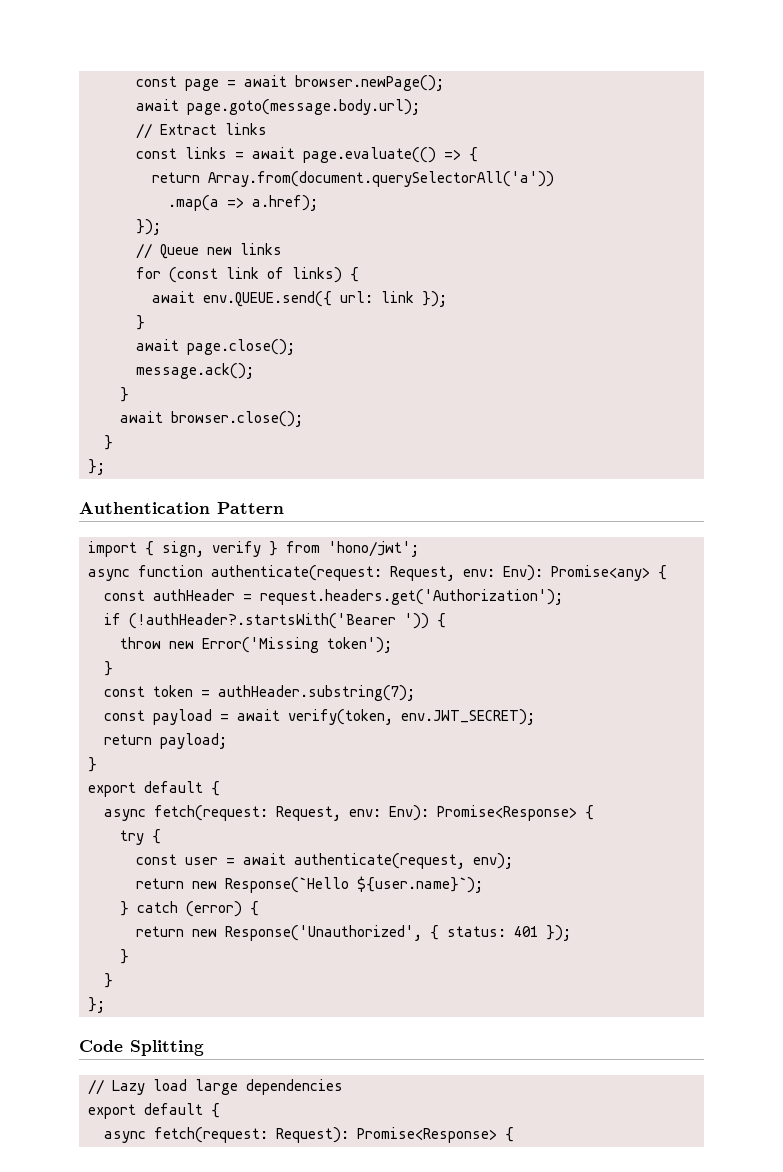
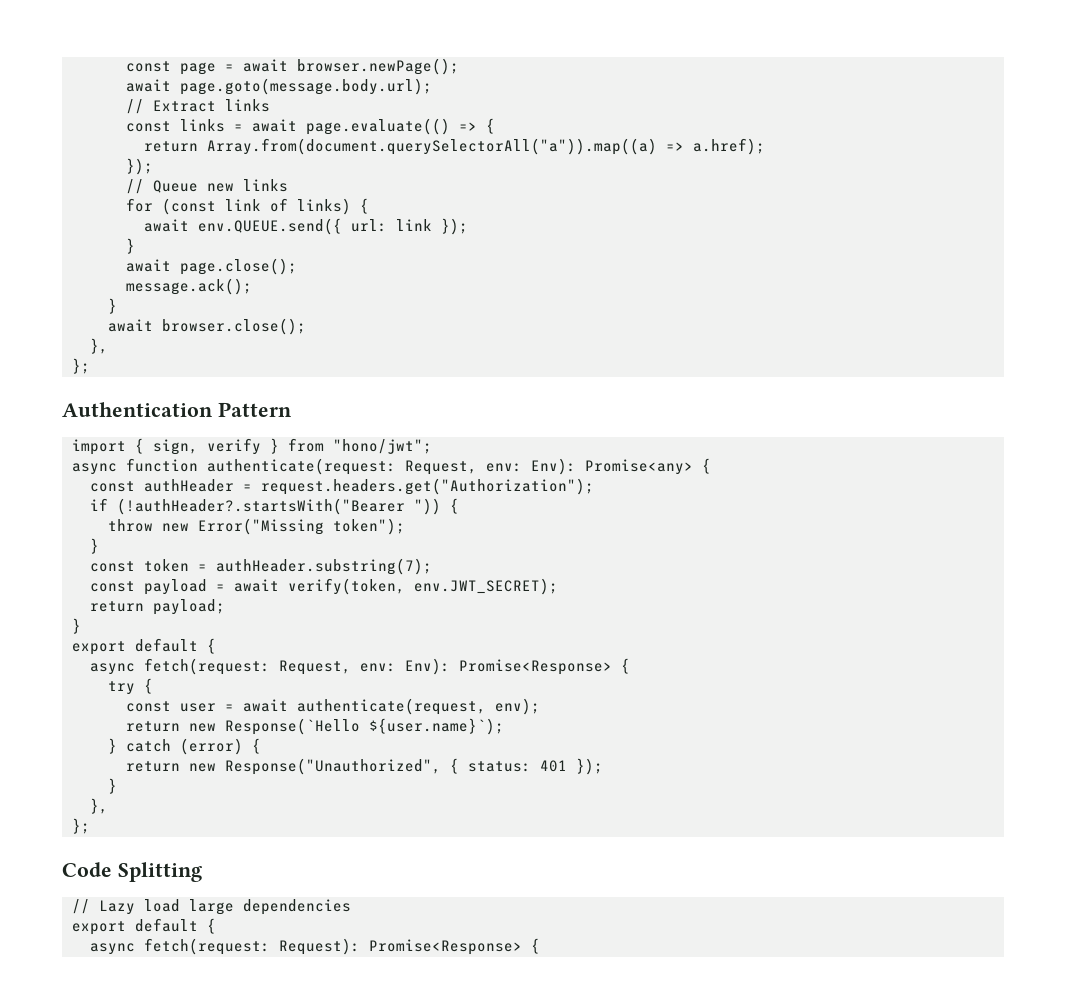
[208,171,554,187] [168,195,219,211] Array.from(document.querySelectorAll('a')) // .map(a -> [206,138,657,155] Array.from(document.querySelectorAll("a")).map((a)
[104,435,113,450] } -> [89,338,108,354] },
[328,541,419,557] 'hono/jwt'; -> [332,439,432,454] "hono/jwt";
[260,589,563,605] request.headers.get('Authorization'); -> [260,478,594,495] request.headers.get("Authorization");
[129,613,429,629] (!authHeader?.startsWith('Bearer ')) -> [116,498,441,515] (!authHeader?.startsWith("Bearer "))
[202,637,392,653] Error('Missing token'); -> [197,518,405,535] Error("Missing token");
[225,925,422,941] Response('Unauthorized', -> [224,758,441,775] Response("Unauthorized",
[104,973,113,988] } -> [89,798,108,814] },

